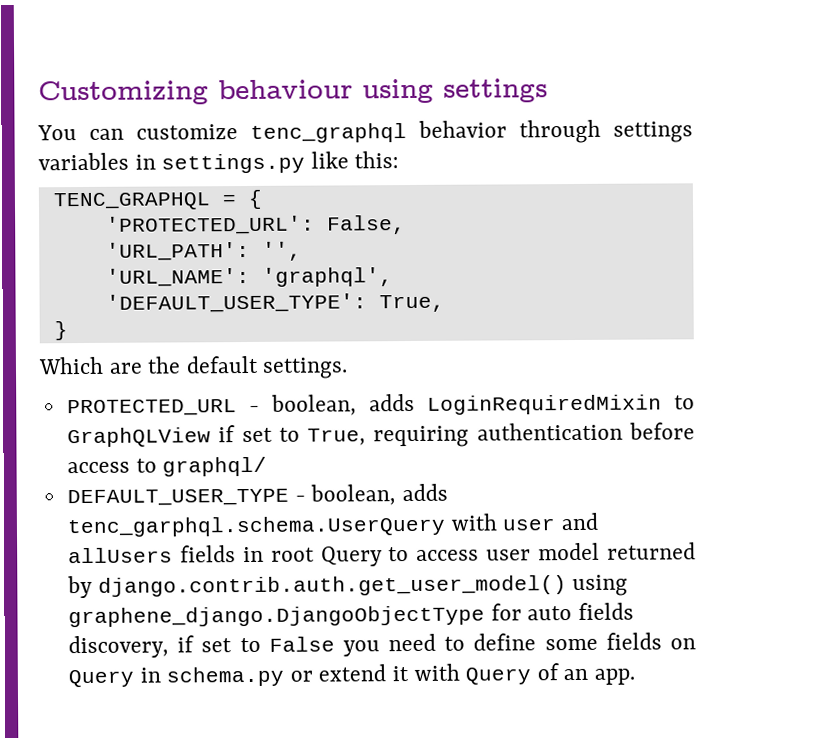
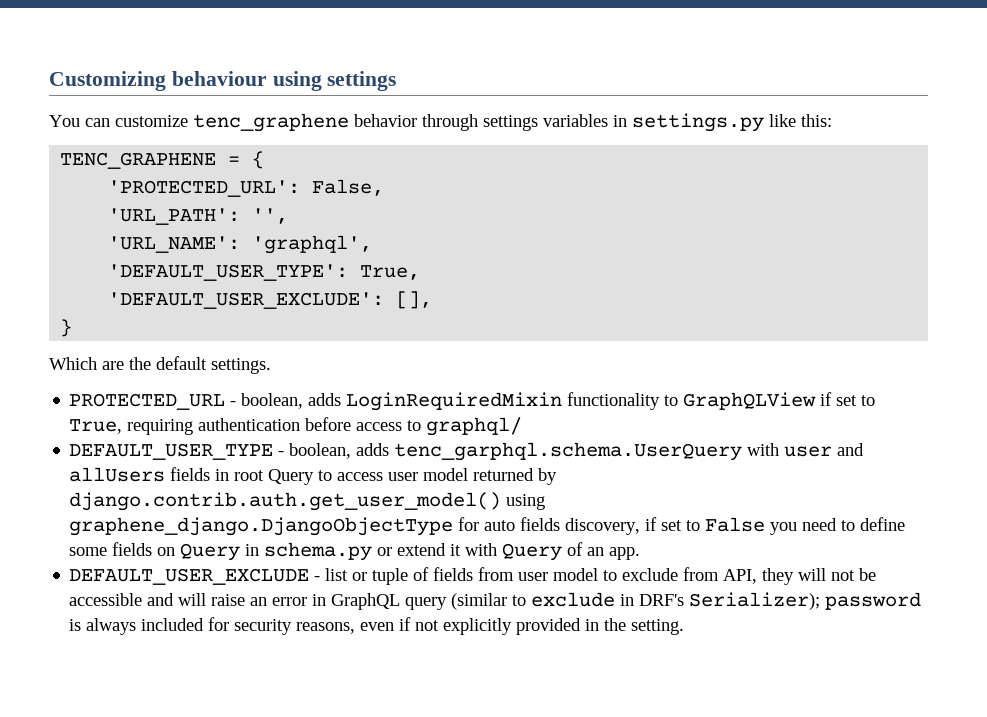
[250,123,407,143] tenc_graphql -> [193,113,349,132] tenc_graphene
[52,192,211,211] TENC_GRAPHQL -> [60,152,217,169] TENC_GRAPHENE
(445, 303) none -> [108,291,433,309] // 'DEFAULT_USER_EXCLUDE': [],
(662, 404) none -> [567,392,661,410] functionality
(636, 676) none -> [69,567,877,585] [69,592,922,610] [69,617,685,635] // DEFAULT_USER_EXCLUDE - list or tuple of fields from user model to exclude from API, they will not be accessible and will raise an error in GraphQL query (similar to exclude in DRF's Serializer); password is always included for security reasons, even if not explicitly provided in the setting.

